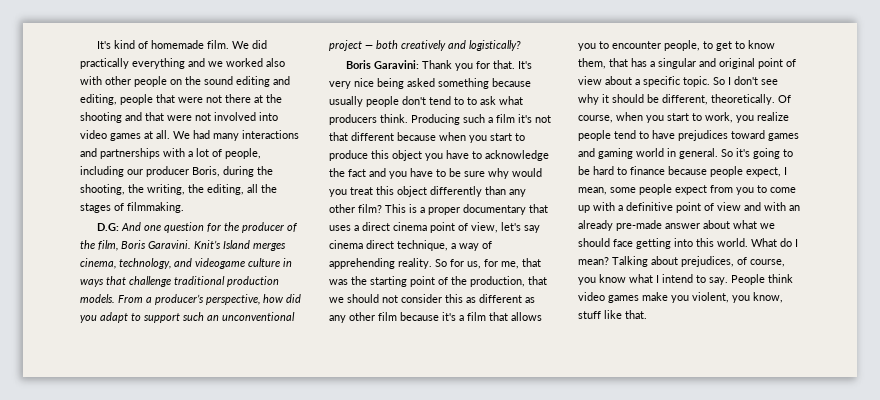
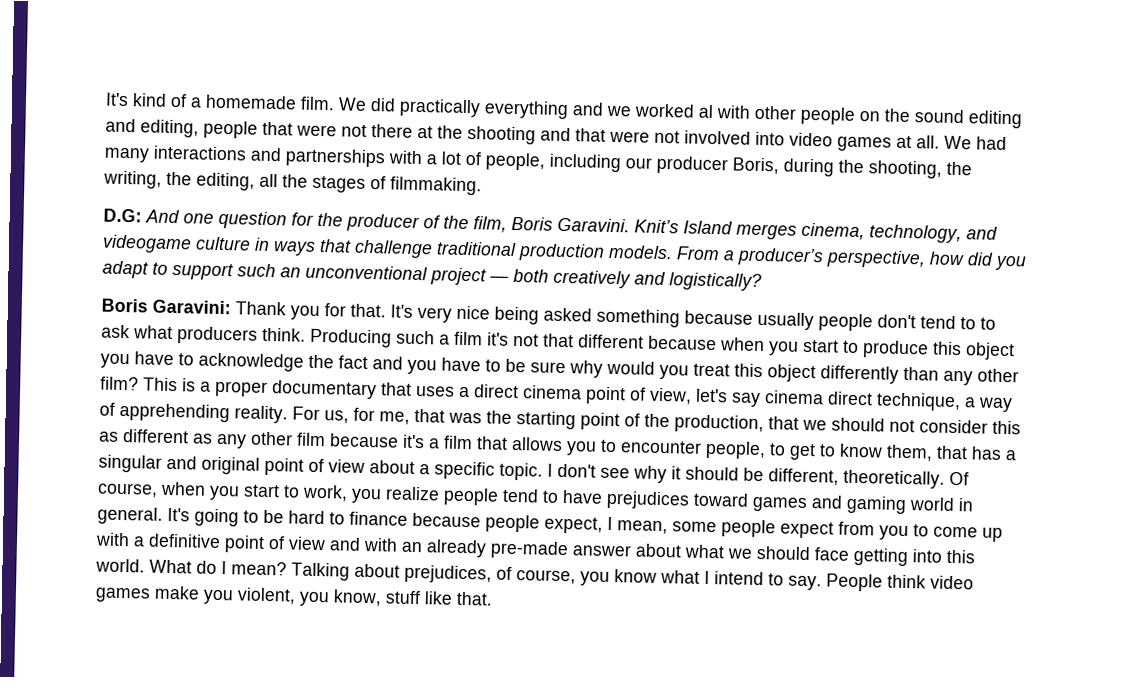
(149, 45) none -> [190,97,202,108] a
[266,58,285,67] also -> [698,104,714,118] al
[435,259,464,267] So for -> [292,406,320,421] For
[713,77,725,85] So -> (543, 471) none
[721,148,750,157] So it's -> [167,507,190,522] It's

